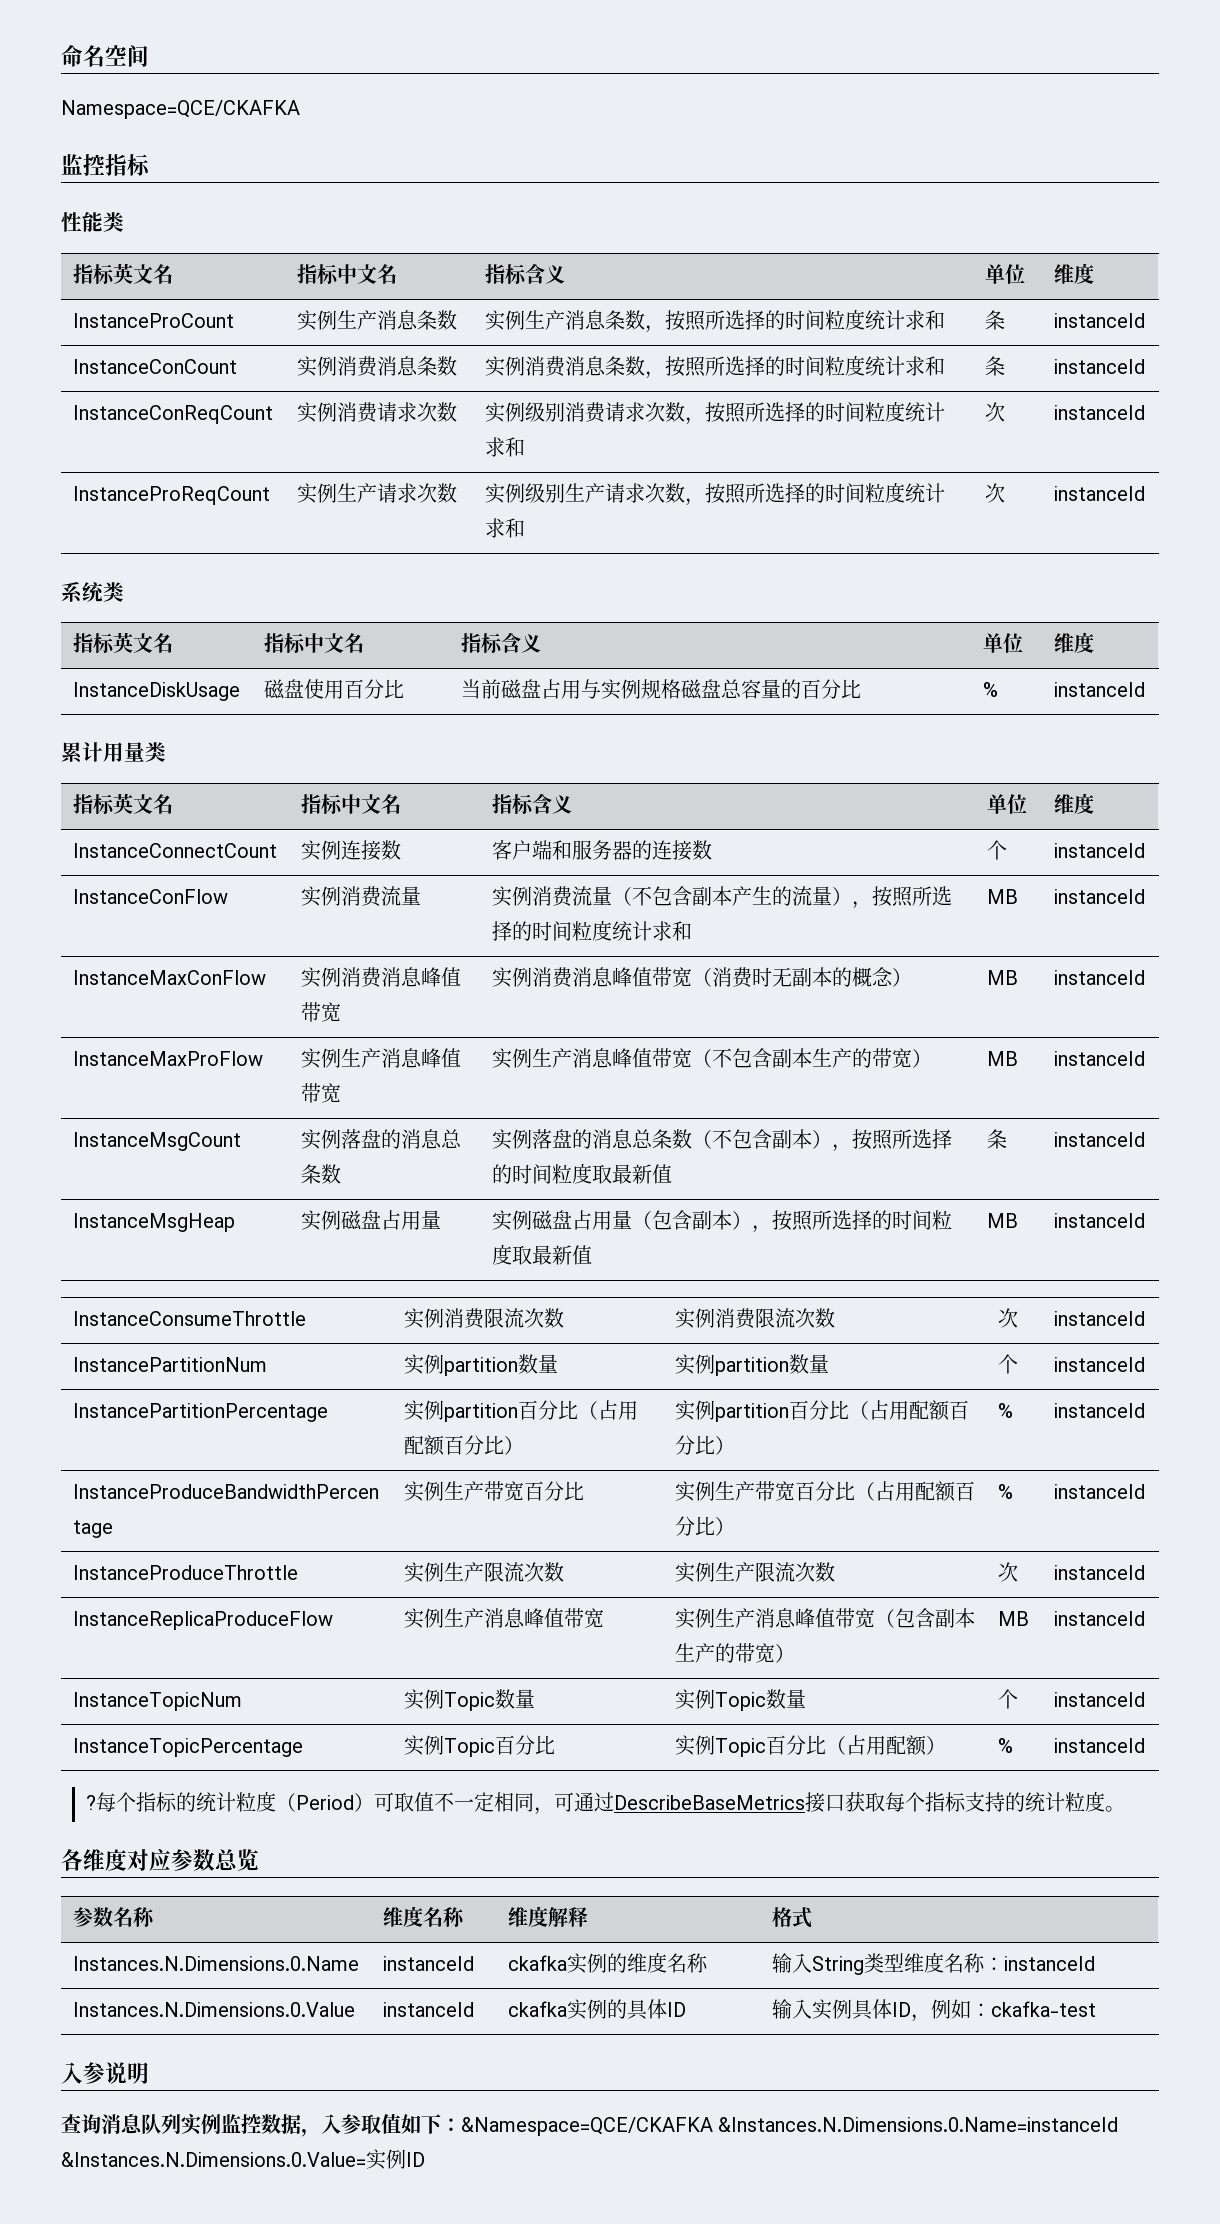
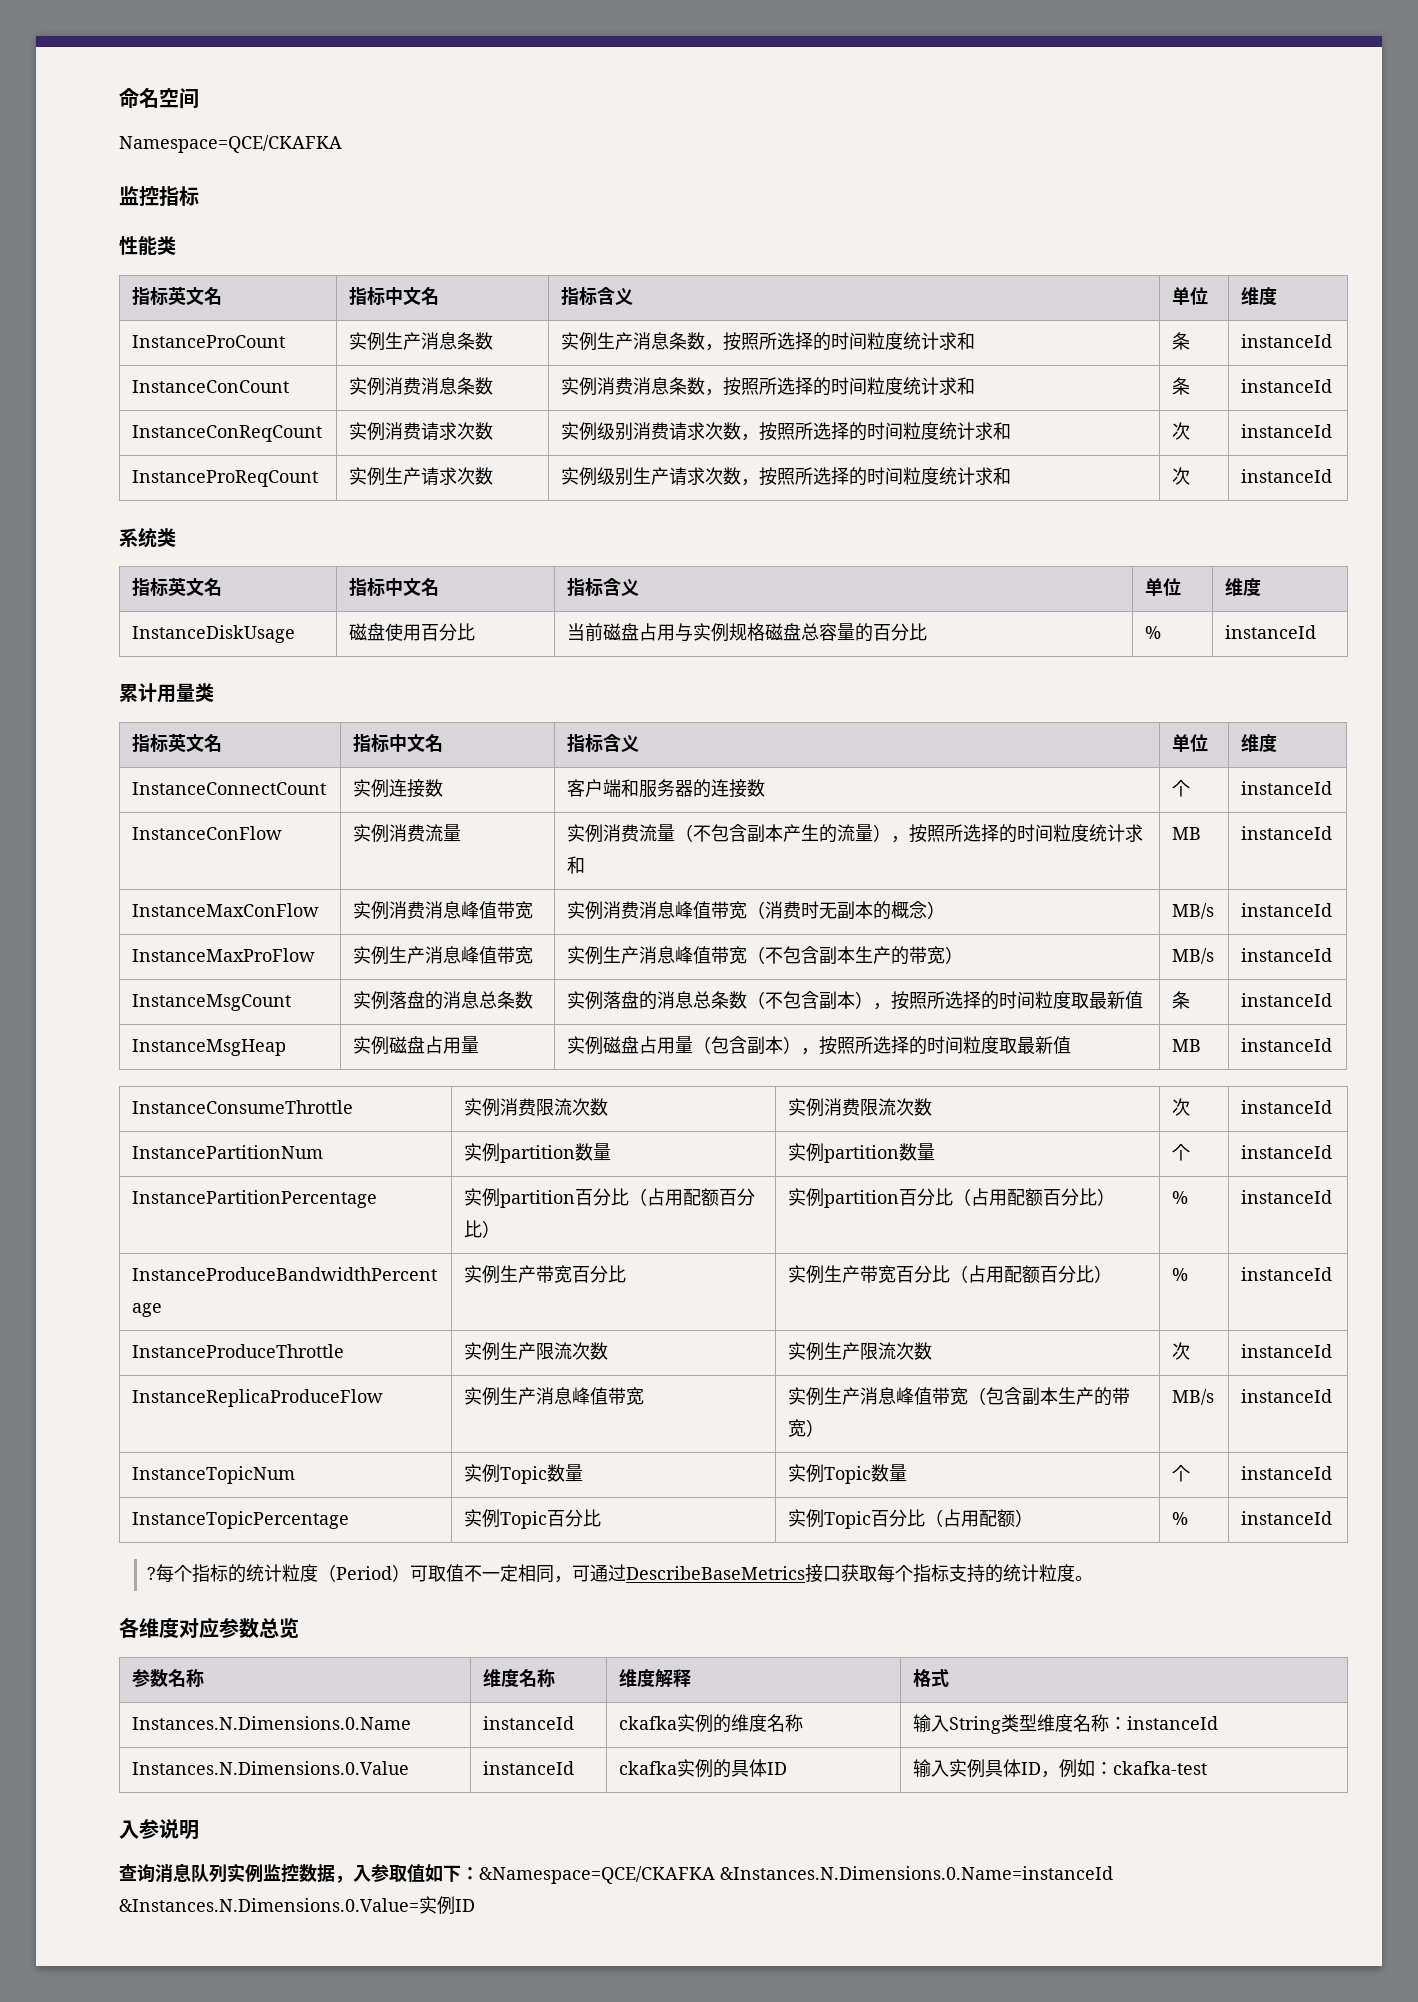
[986,970,1018,985] MB -> [1172,903,1215,919] MB/s
[986,1051,1018,1066] MB -> [1172,948,1215,964] MB/s
[997,1611,1029,1626] MB -> [1172,1389,1215,1405] MB/s

